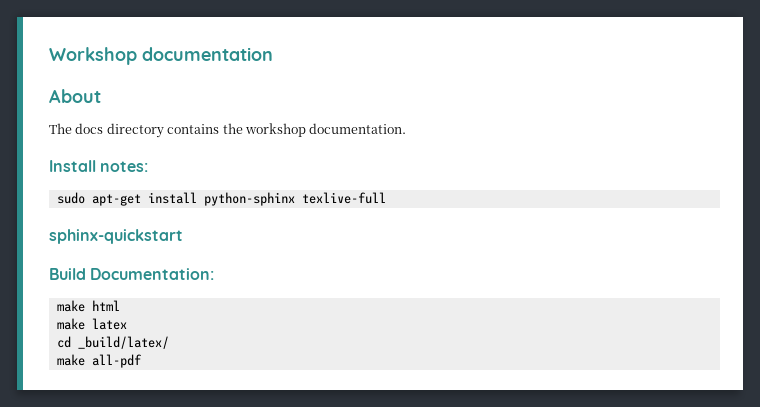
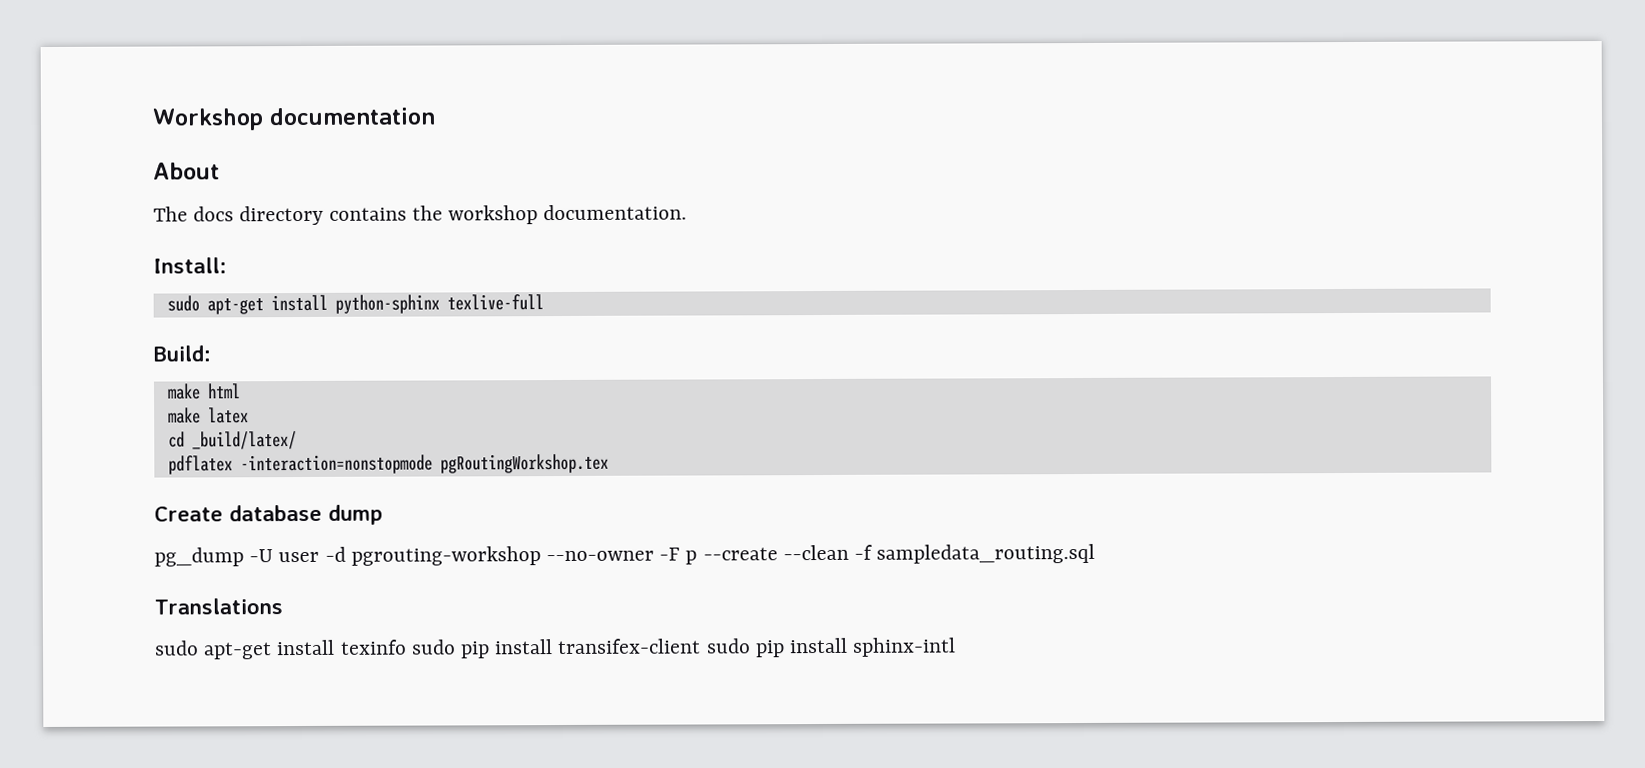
[49,160,149,172] Install notes: -> [153,257,227,274] Install:
[49,229,183,244] [49,268,215,280] sphinx-quickstart // Build Documentation: -> [153,345,211,362] Build:
[56,354,142,368] make all-pdf -> [167,453,609,475] [154,504,383,525] [154,543,1096,567] [154,598,283,615] [154,637,957,660] pdflatex -interaction=nonstopmode pgRoutingWorkshop.tex // Create database dump // pg_dump -U user -d pgrouting-workshop --no-owner -F p --create --clean -f sampledata_routing.sql // Translations // sudo apt-get install texinfo sudo pip install transifex-client sudo pip install sphinx-intl

